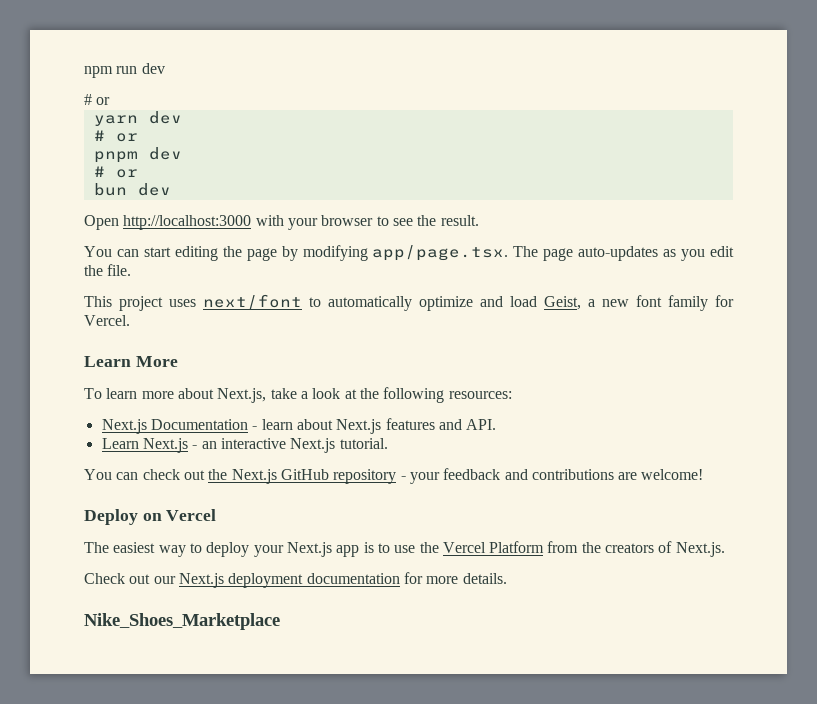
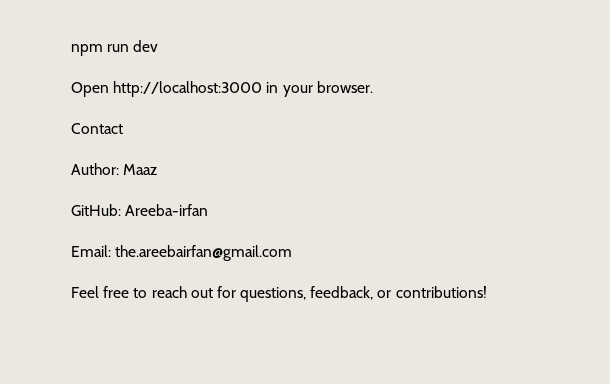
[84,94,111,105] [93,111,182,126] [93,130,138,142] [93,147,182,163] [93,166,138,178] [93,183,171,196] [84,215,479,230] [84,245,735,261] [84,264,132,276] [84,294,734,311] [84,315,130,326] [84,356,178,367] [84,387,512,403] [101,418,497,434] [101,438,388,453] [84,468,704,484] [84,509,217,525] [84,541,725,557] [84,572,507,588] [84,613,280,630] # or // yarn dev // # or // pnpm dev // # or // bun dev // Open http://localhost:3000 with your browser to see the result. // You can start editing the page by modifying app/page.tsx. The page auto-updates as you edit the file. // This project uses next/font to automatically optimize and load Geist, a new font family for Vercel. // Learn More // To learn more about Next.js, take a look at the following resources: // Next.js Documentation - learn about Next.js features and API. // Learn Next.js - an interactive Next.js tutorial. // You can check out the Next.js GitHub repository - your feedback and contributions are welcome! // Deploy on Vercel // The easiest way to deploy your Next.js app is to use the Vercel Platform from the creators of Next.js. // Check out our Next.js deployment documentation for more details. // Nike_Shoes_Marketplace -> [71,81,373,97] [71,123,123,134] [71,163,158,175] [71,204,209,216] [71,245,293,261] [71,286,487,302] Open http://localhost:3000 in your browser. // Contact // Author: Maaz // GitHub: Areeba-irfan // Email: the.areebairfan@gmail.com // Feel free to reach out for questions, feedback, or contributions!

